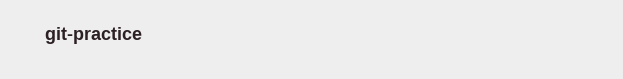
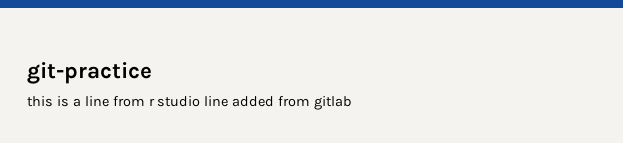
(142, 35) none -> [27,96,353,110] // this is a line from r studio line added from gitlab

